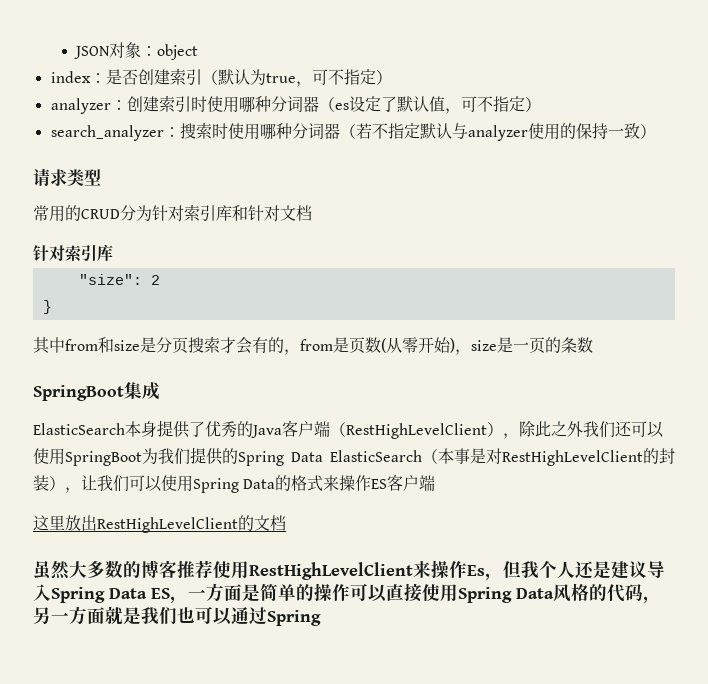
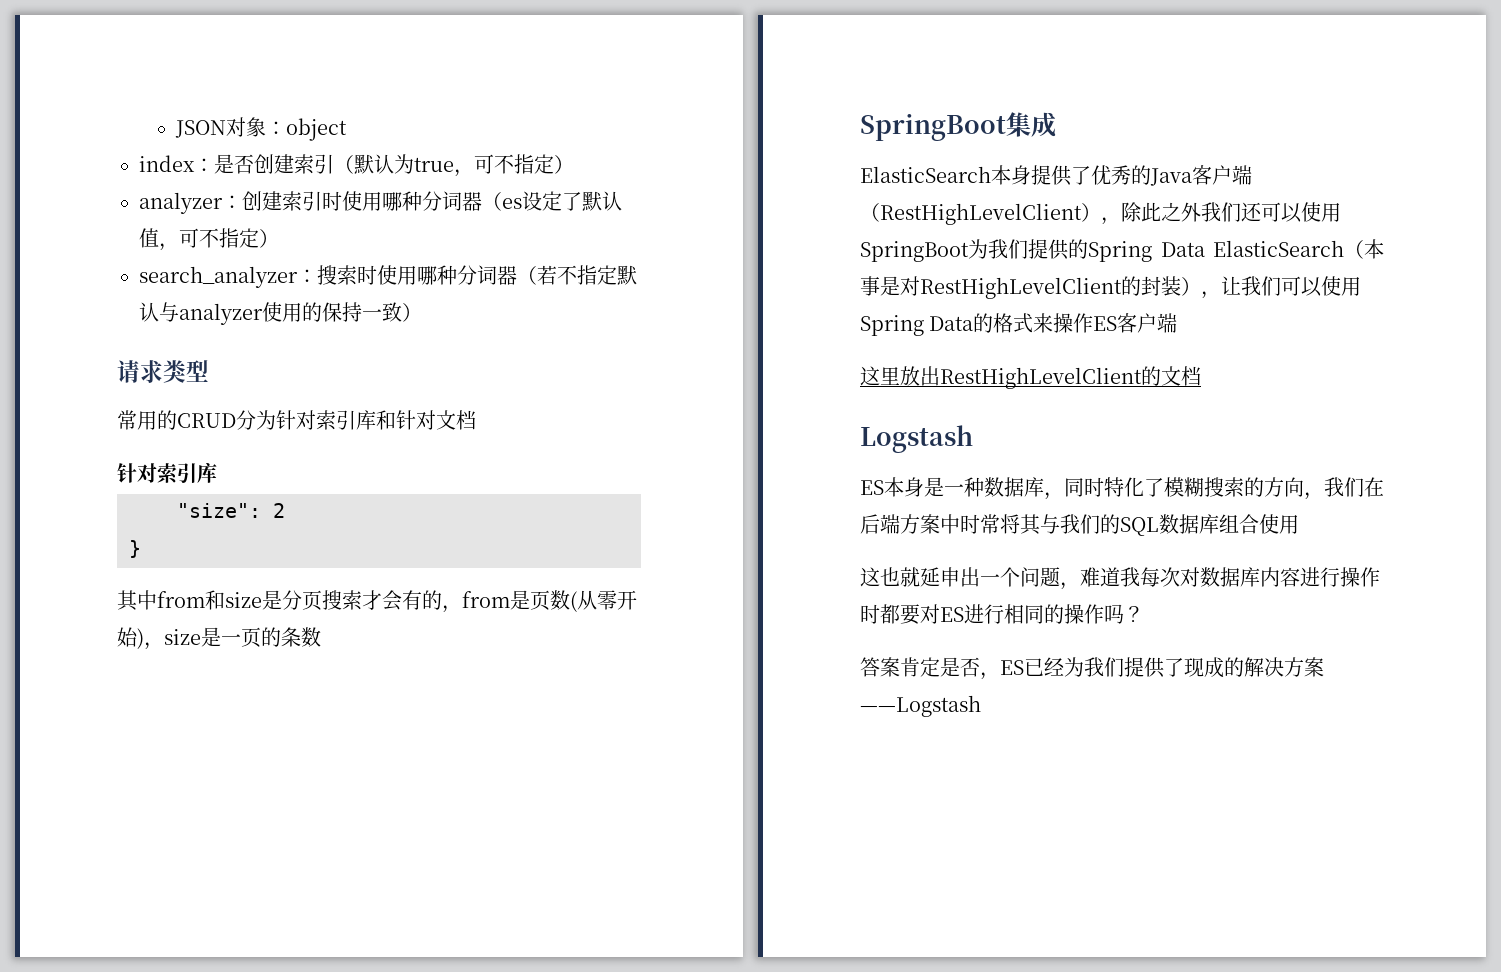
[33,560,665,581] [33,583,661,604] [33,606,321,626] 虽然大多数的博客推荐使用RestHighLevelClient来操作Es，但我个人还是建议导入Spring Data ES，一方面是简单的操作可以直接使用Spring Data风格的代码，另一方面就是我们也可以通过Spring -> [860,425,973,453] [860,477,1384,500] [860,514,1299,536] [860,567,1380,590] [860,604,1144,625] [860,657,1324,680] [860,695,981,717] Logstash // ES本身是一种数据库，同时特化了模糊搜索的方向，我们在后端方案中时常将其与我们的SQL数据库组合使用 // 这也就延申出一个问题，难道我每次对数据库内容进行操作时都要对ES进行相同的操作吗？ // 答案肯定是否，ES已经为我们提供了现成的解决方案——Logstash

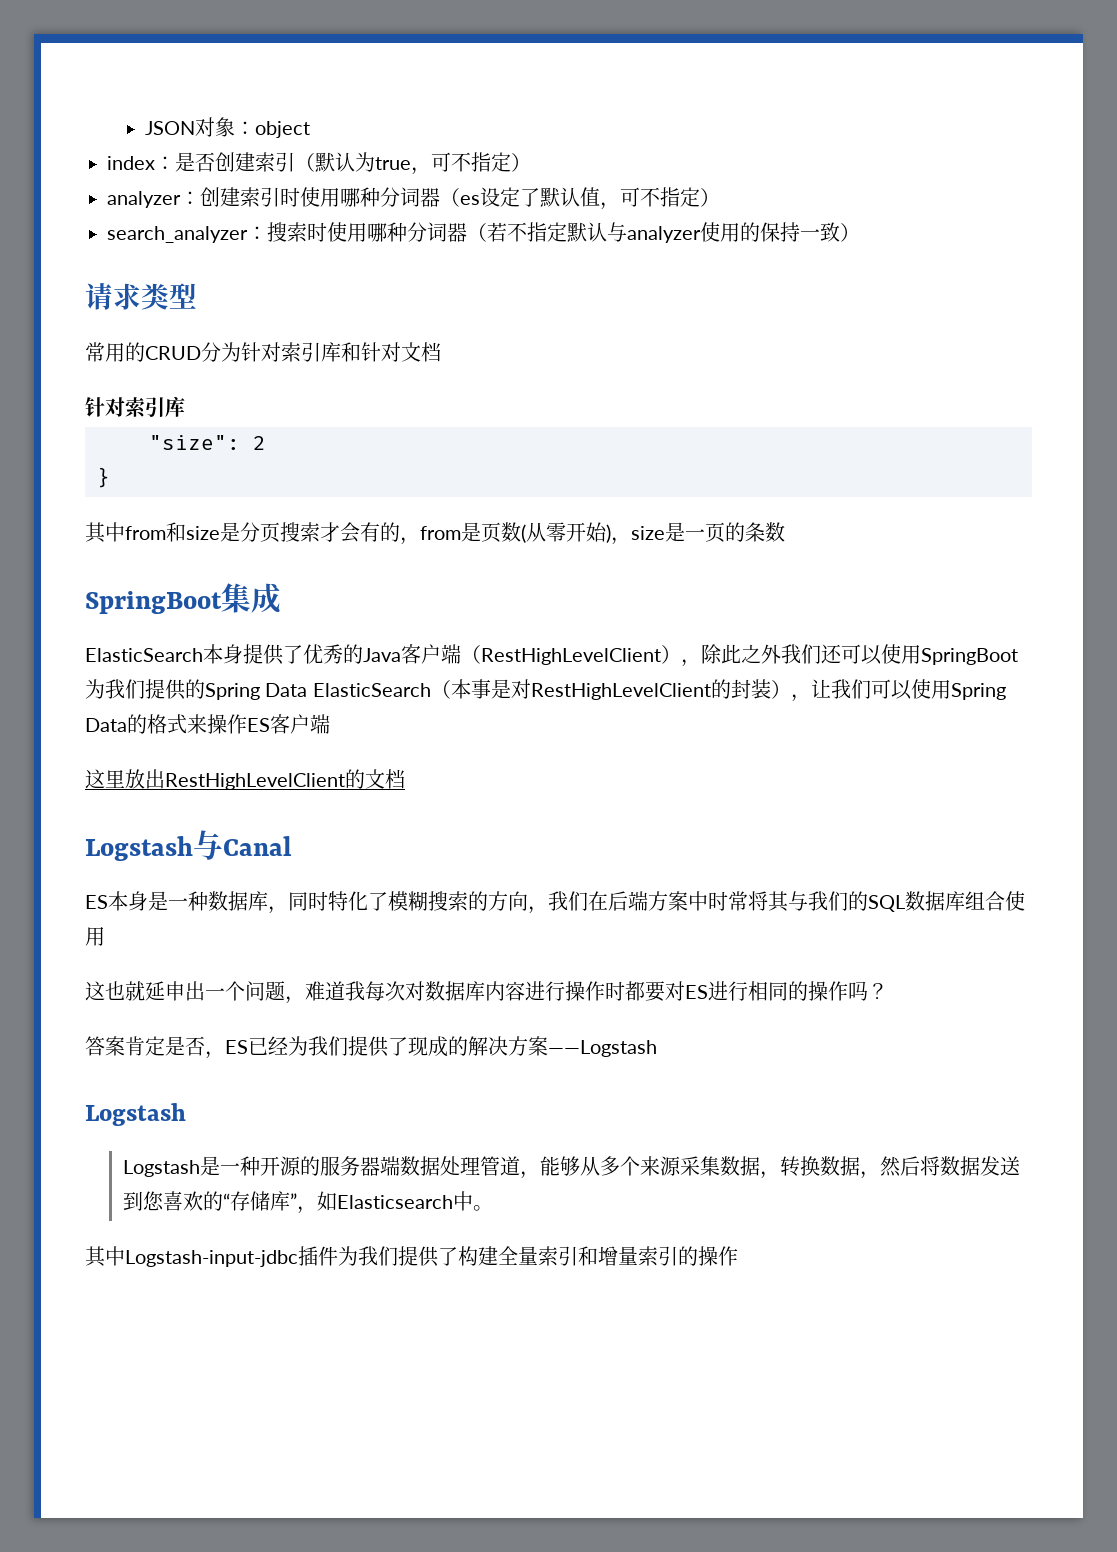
(973, 439) none -> [193,830,292,860] 与Canal
(981, 706) none -> [85,1103,186,1126] [123,1156,1021,1179] [123,1191,494,1214] [85,1246,738,1267] // Logstash // Logstash是一种开源的服务器端数据处理管道，能够从多个来源采集数据，转换数据，然后将数据发送到您喜欢的“存储库”，如Elasticsearch中。 // 其中Logstash-input-jdbc插件为我们提供了构建全量索引和增量索引的操作

